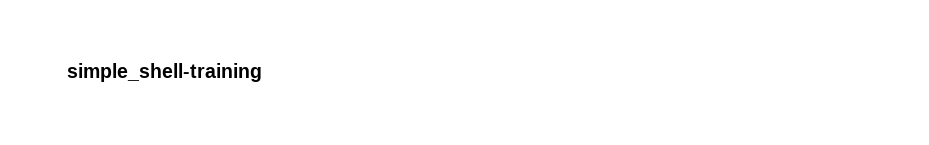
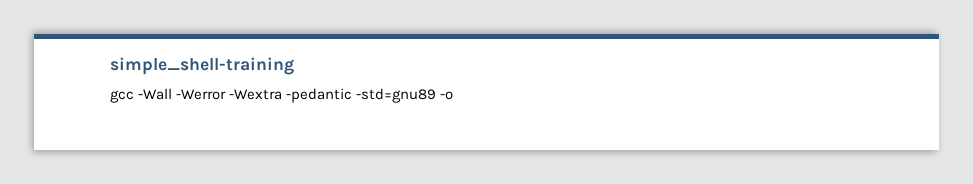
(262, 72) none -> [110,88,454,103] // gcc -Wall -Werror -Wextra -pedantic -std=gnu89 -o

